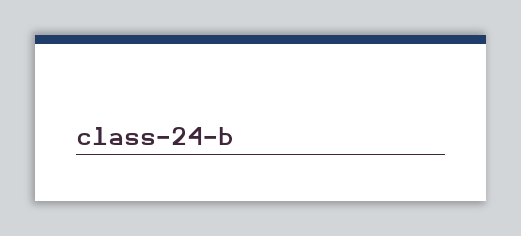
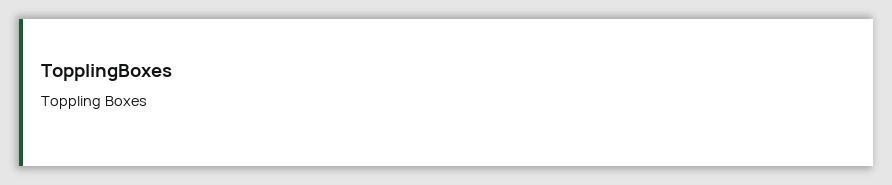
[76,127,234,145] class-24-b -> [41,64,172,81] [41,96,147,109] TopplingBoxes // Toppling Boxes

